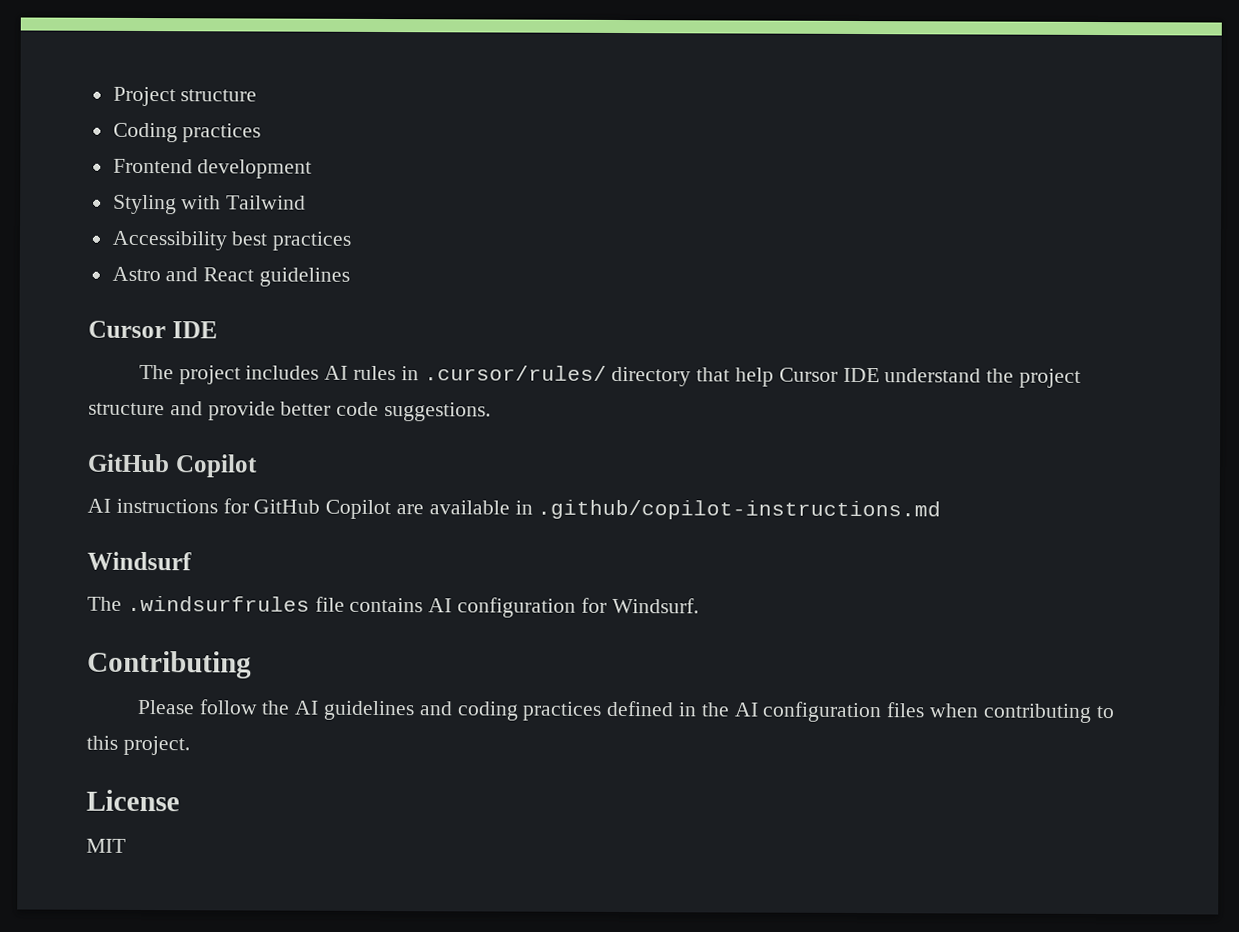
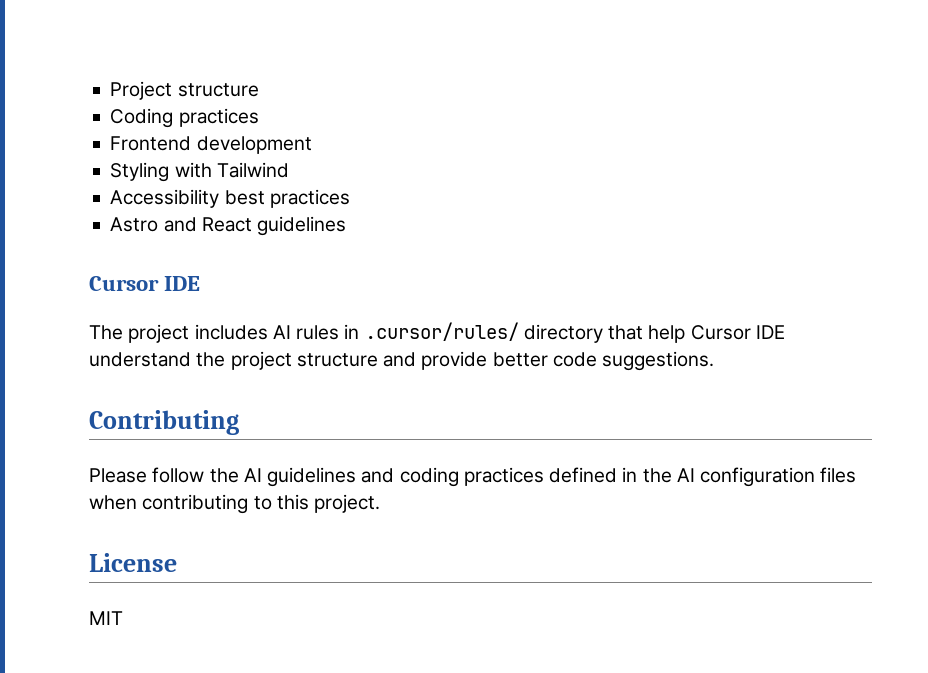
[87,453,258,478] [87,498,942,521] [87,551,192,571] [87,595,699,618] // GitHub Copilot // AI instructions for GitHub Copilot are available in .github/copilot-instructions.md // Windsurf // The .windsurfrules file contains AI configuration for Windsurf. -> (715, 361) none

